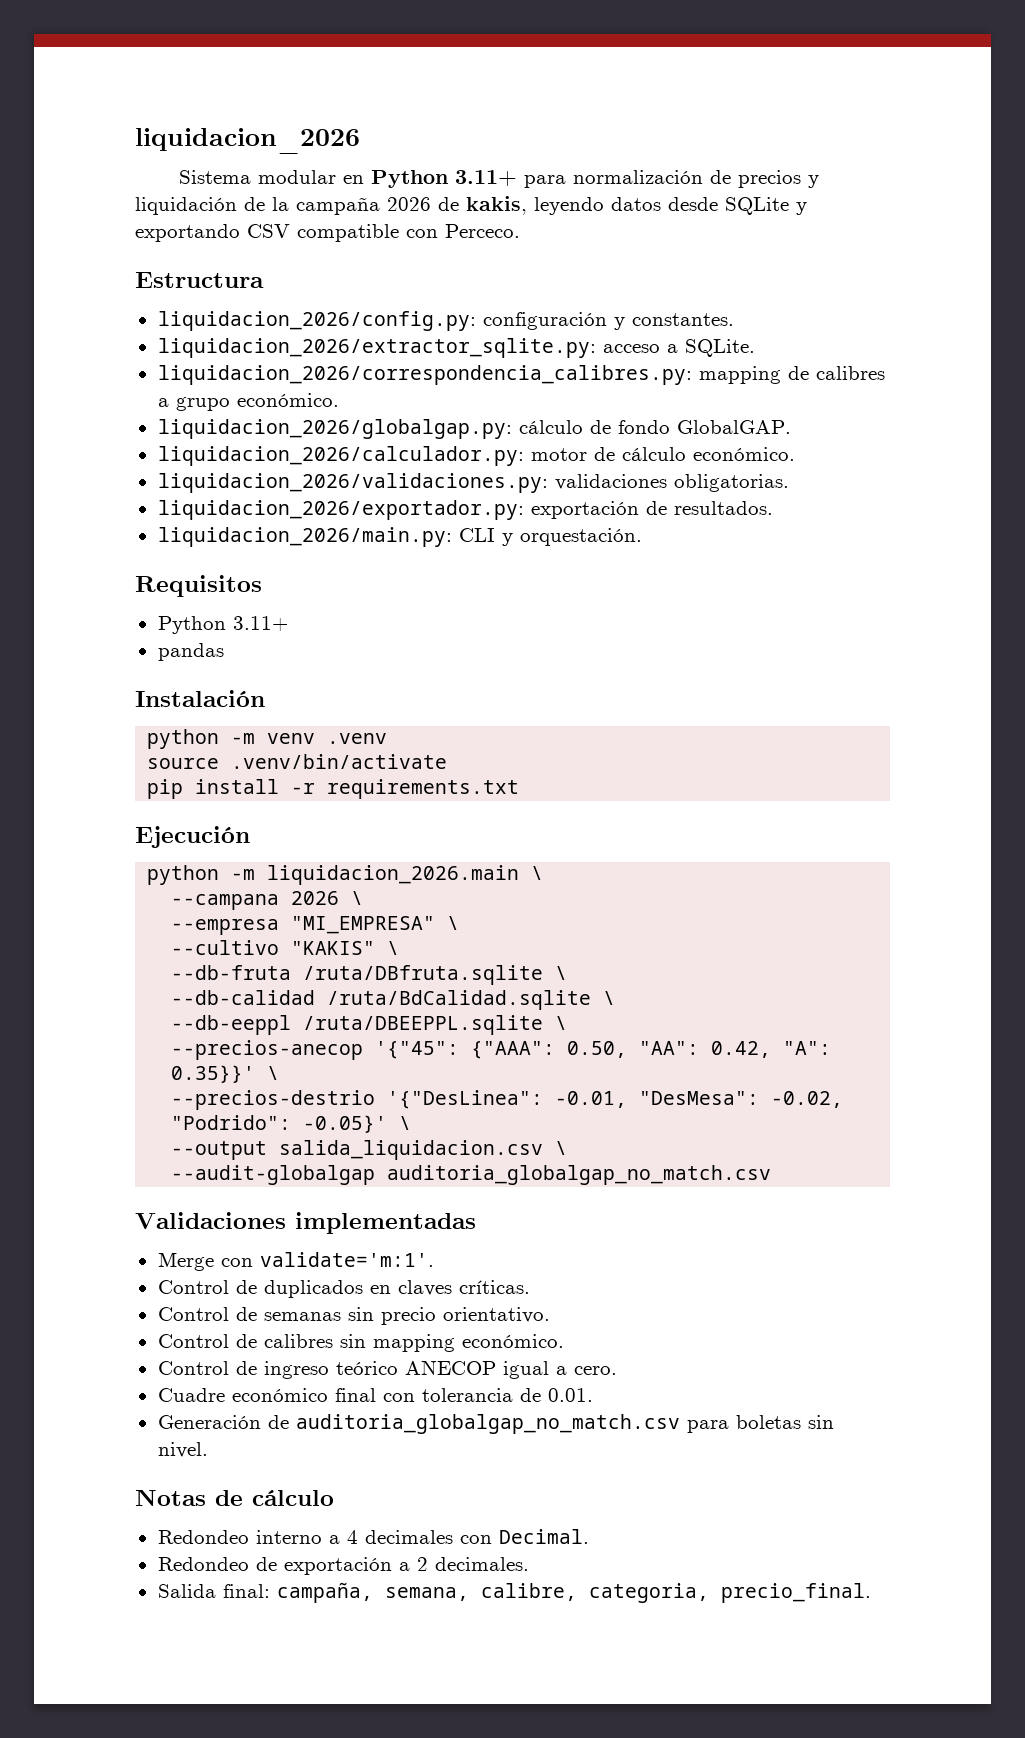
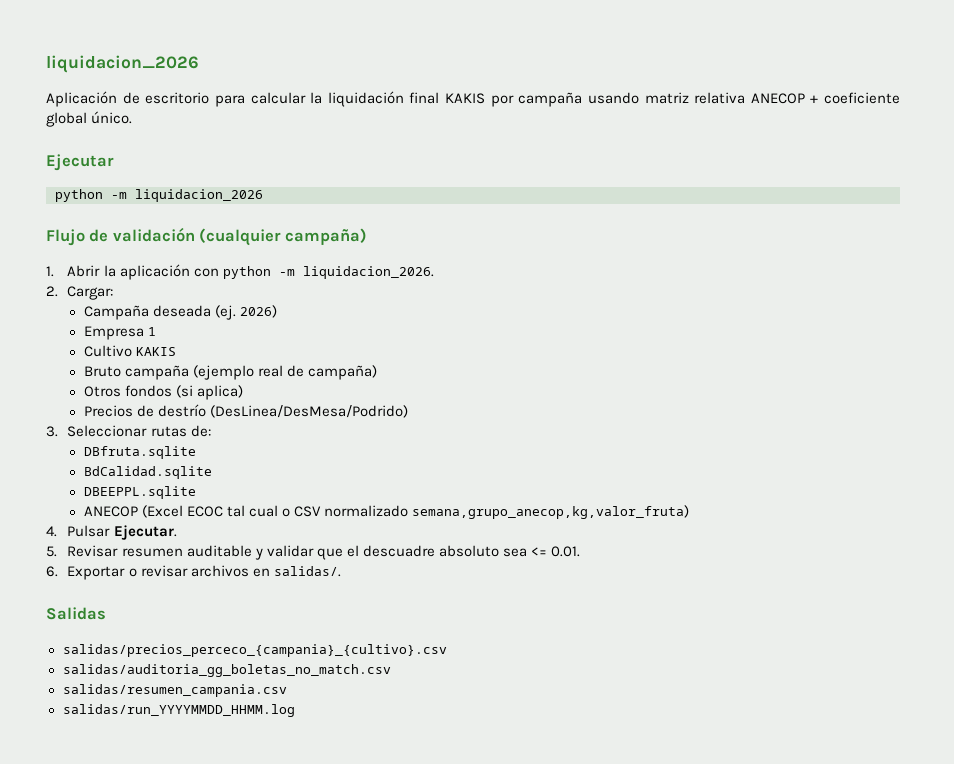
[135,128,360,154] [178,170,819,188] [135,196,807,215] [135,224,520,242] [135,272,264,288] [157,311,734,331] [157,338,755,358] [157,365,885,385] [157,393,339,411] [157,419,791,439] [157,446,795,466] [157,473,789,493] [157,500,773,520] [157,527,642,547] [135,575,262,597] [157,616,288,634] [157,643,224,661] [135,690,265,707] [147,729,388,749] [147,754,448,769] [147,779,520,799] [135,826,250,848] [147,865,544,885] [171,891,364,910] [171,916,460,935] [171,940,400,955] [171,965,568,985] [171,990,616,1010] [171,1015,568,1035] [171,1040,832,1060] [171,1065,280,1083] [171,1090,844,1110] [171,1115,412,1133] [171,1140,568,1160] [171,1165,772,1185] [135,1212,476,1234] [157,1252,434,1271] [157,1280,530,1298] [157,1307,550,1325] [157,1334,564,1352] [157,1360,617,1379] [157,1388,593,1402] [157,1414,834,1434] [157,1442,208,1458] [135,1489,334,1506] [157,1529,589,1544] [157,1557,529,1575] [157,1582,871,1603] liquidacion_2026 // Sistema modular en Python 3.11+ para normalización de precios y liquidación de la campaña 2026 de kakis, leyendo datos desde SQLite y exportando CSV compatible con Perceco. // Estructura // liquidacion_2026/config.py: configuración y constantes. // liquidacion_2026/extractor_sqlite.py: acceso a SQLite. // liquidacion_2026/correspondencia_calibres.py: mapping de calibres a grupo económico. // liquidacion_2026/globalgap.py: cálculo de fondo GlobalGAP. // liquidacion_2026/calculador.py: motor de cálculo económico. // liquidacion_2026/validaciones.py: validaciones obligatorias. // liquidacion_2026/exportador.py: exportación de resultados. // liquidacion_2026/main.py: CLI y orquestación. // Requisitos // Python 3.11+ // pandas // Instalación // python -m venv .venv // source .venv/bin/activate // pip install -r requirements.txt // Ejecución // python -m liquidacion_2026.main \ // --campana 2026 \ // --empresa "MI_EMPRESA" \ // --cultivo "KAKIS" \ // --db-fruta /ruta/DBfruta.sqlite \ // --db-calidad /ruta/BdCalidad.sqlite \ // --db-eeppl /ruta/DBEEPPL.sqlite \ // --precios-anecop '{"45": {"AAA": 0.50, "AA": 0.42, "A": 0.35}}' \ // --precios-destrio '{"DesLinea": -0.01, "DesMesa": -0.02, "Podrido": -0.05}' \ // --output salida_liquidacion.csv \ // --audit-globalgap auditoria_globalgap_no_match.csv // Validaciones implementadas // Merge con validate='m:1'. // Control de duplicados en claves críticas. // Control de semanas sin precio orientativo. // Control de calibres sin mapping económico. // Control de ingreso teórico ANECOP igual a cero. // Cuadre económico final con tolerancia de 0.01. // Generación de auditoria_globalgap_no_match.csv para boletas sin nivel. // Notas de cálculo // Redondeo interno a 4 decimales con Decimal. // Redondeo de exportación a 2 decimales. // Salida final: campaña, semana, calibre, categoria, precio_final. -> [46,55,199,73] [46,91,900,107] [46,111,133,127] [46,154,114,171] [55,189,263,202] [46,227,367,246] [46,264,434,280] [46,286,114,300] [83,305,278,320] [83,326,157,340] [83,345,177,357] [83,365,378,380] [83,385,244,400] [83,404,409,418] [46,425,211,437] [83,446,196,459] [83,466,212,479] [83,486,196,499] [83,505,690,519] [46,525,177,540] [46,545,581,560] [46,565,341,580] [46,607,106,620] [62,644,447,657] [62,664,391,677] [62,684,287,697] [62,704,295,717] liquidacion_2026 // Aplicación de escritorio para calcular la liquidación final KAKIS por campaña usando matriz relativa ANECOP + coeficiente global único. // Ejecutar // python -m liquidacion_2026 // Flujo de validación (cualquier campaña) // 1. Abrir la aplicación con python -m liquidacion_2026. // 2. Cargar: // Campaña deseada (ej. 2026) // Empresa 1 // Cultivo KAKIS // Bruto campaña (ejemplo real de campaña) // Otros fondos (si aplica) // Precios de destrío (DesLinea/DesMesa/Podrido) // 3. Seleccionar rutas de: // DBfruta.sqlite // BdCalidad.sqlite // DBEEPPL.sqlite // ANECOP (Excel ECOC tal cual o CSV normalizado semana,grupo_anecop,kg,valor_fruta) // 4. Pulsar Ejecutar. // 5. Revisar resumen auditable y validar que el descuadre absoluto sea <= 0.01. // 6. Exportar o revisar archivos en salidas/. // Salidas // salidas/precios_perceco_{campania}_{cultivo}.csv // salidas/auditoria_gg_boletas_no_match.csv // salidas/resumen_campania.csv // salidas/run_YYYYMMDD_HHMM.log

